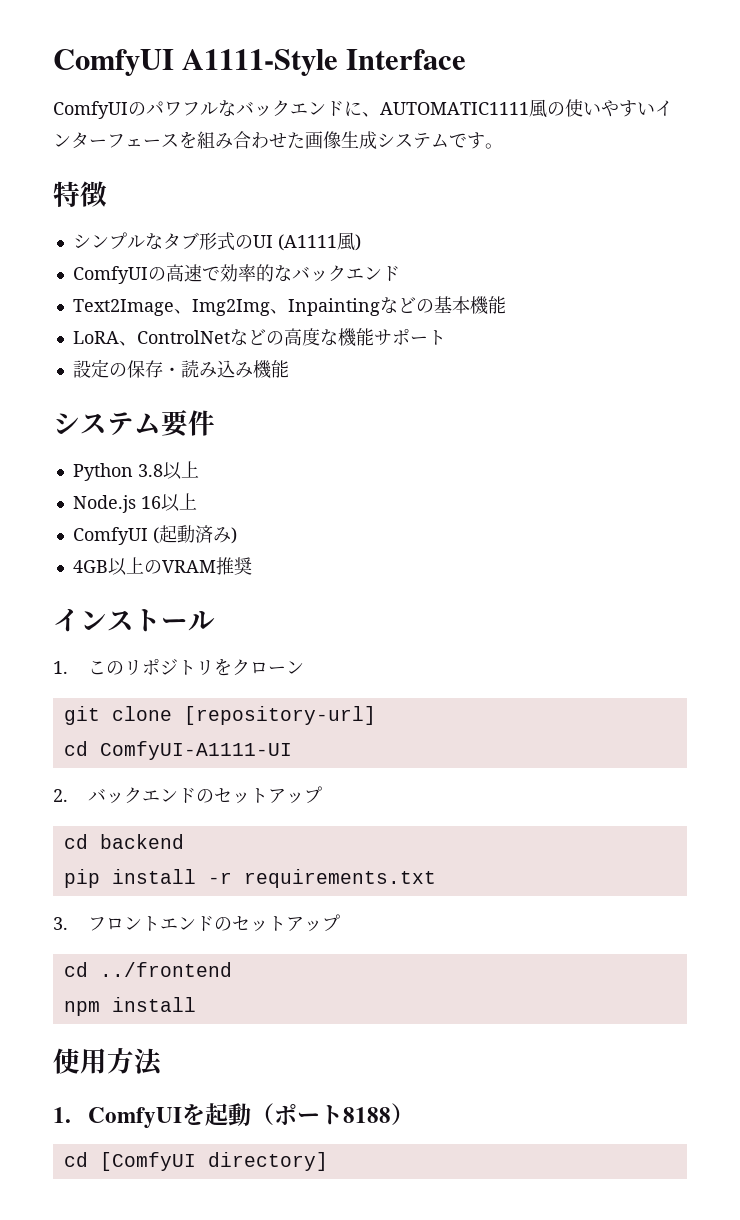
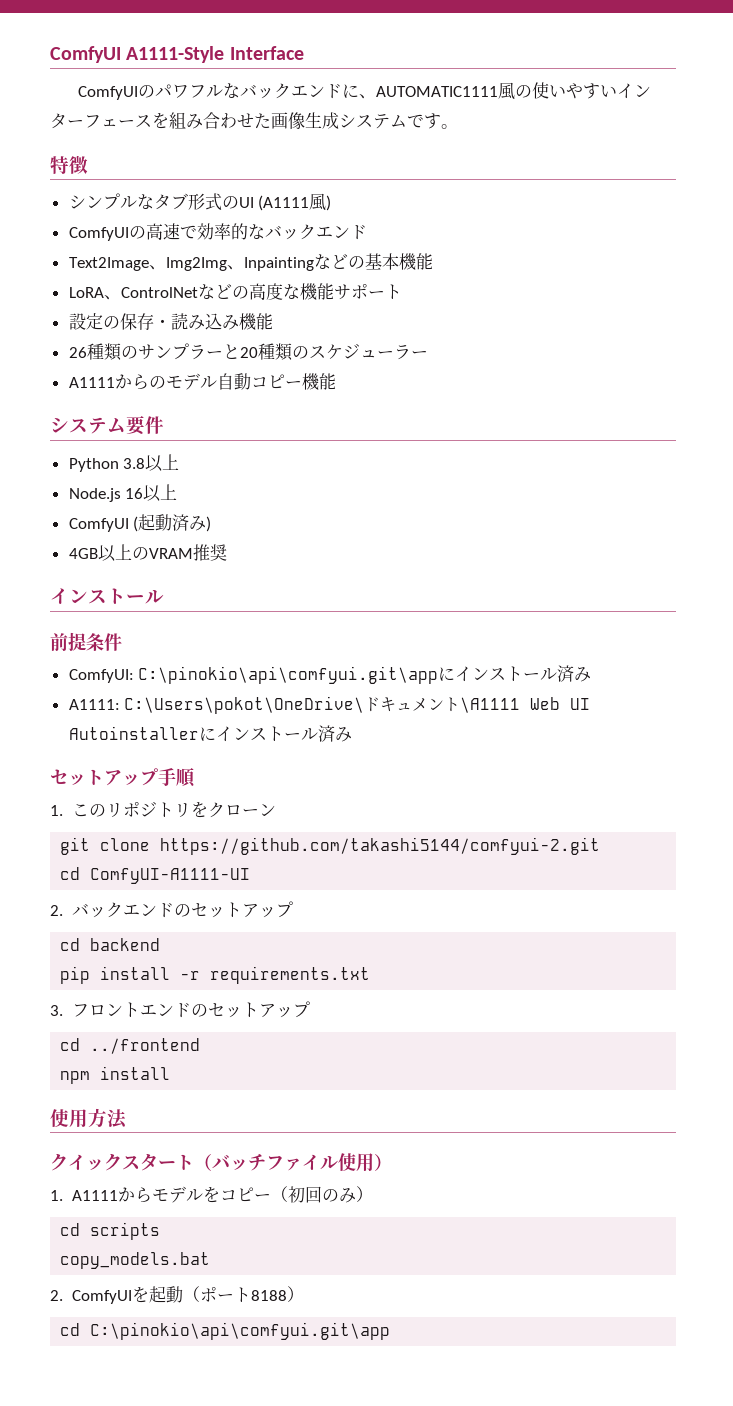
(289, 369) none -> [68,343,428,361] [68,373,336,390] // 26種類のサンプラーと20種類のスケジューラー // A1111からのモデル自動コピー機能
(215, 621) none -> [50,632,122,651] [68,665,592,684] [68,696,591,714] [68,725,352,742] [50,768,195,787] // 前提条件 // ComfyUI: C:\pinokio\api\comfyui.git\appにインストール済み // A1111: C:\Users\pokot\OneDrive\ドキュメント\A1111 Web UI Autoinstallerにインストール済み // セットアップ手順
[183,706,376,725] [repository-url] -> [160,837,601,855] https://github.com/takashi5144/comfyui-2.git
[53,1107,71,1123] 1. -> [50,1153,392,1172] [50,1186,373,1203] [60,1222,161,1240] [60,1252,211,1269] [50,1290,63,1301] クイックスタート（バッチファイル使用） // 1. A1111からモデルをコピー（初回のみ） // cd scripts // copy_models.bat // 2.
[99,1152,328,1171] [ComfyUI directory] -> [90,1322,391,1340] C:\pinokio\api\comfyui.git\app

